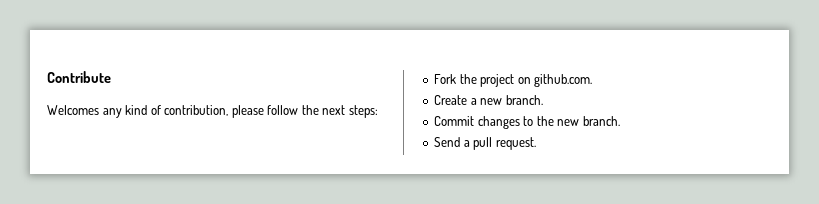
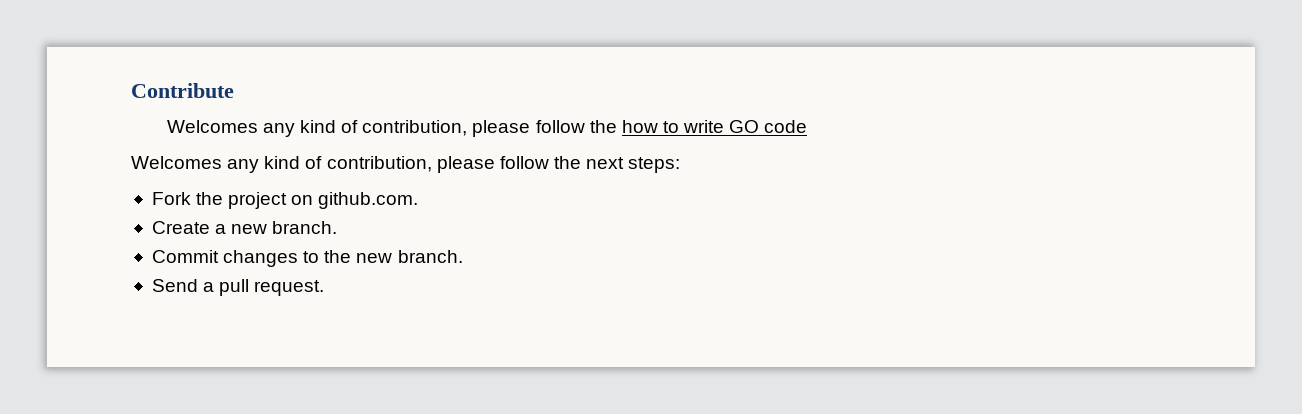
(111, 77) none -> [166,120,808,137] // Welcomes any kind of contribution, please follow the how to write GO code

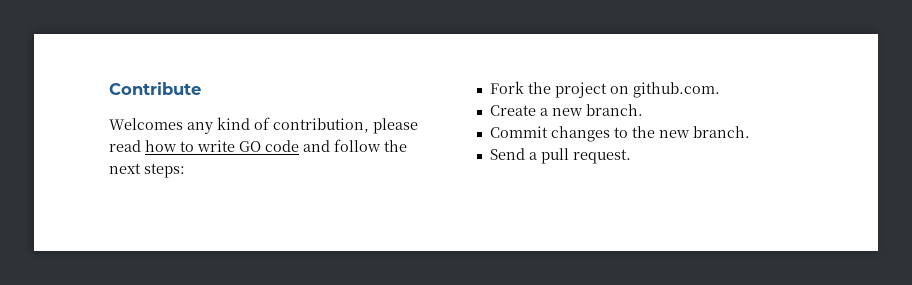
[535,120,617,133] follow the -> [109,140,141,152] read
[131,156,495,173] // Welcomes any kind of contribution, please -> [303,140,330,152] and

